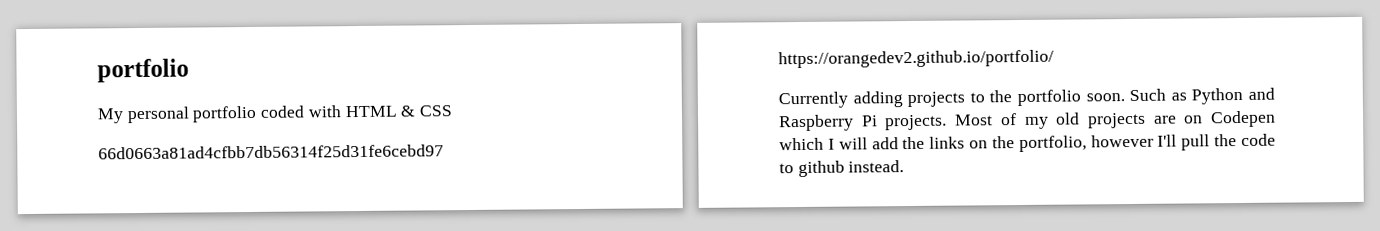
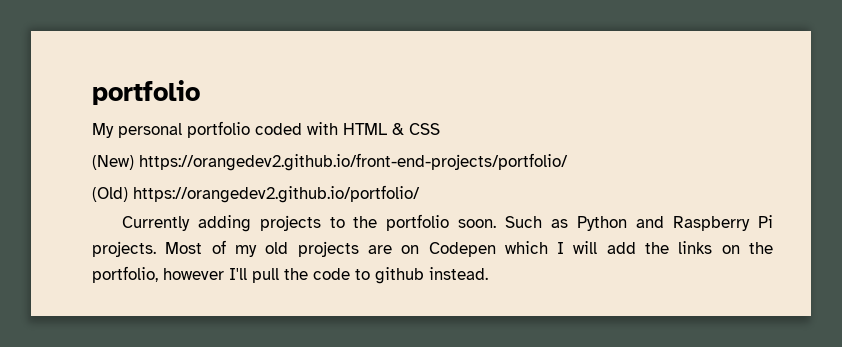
[98,144,444,160] 66d0663a81ad4cfbb7db56314f25d31fe6cebd97 -> [92,153,568,171] [92,187,128,202] (New) https://orangedev2.github.io/front-end-projects/portfolio/ // (Old)

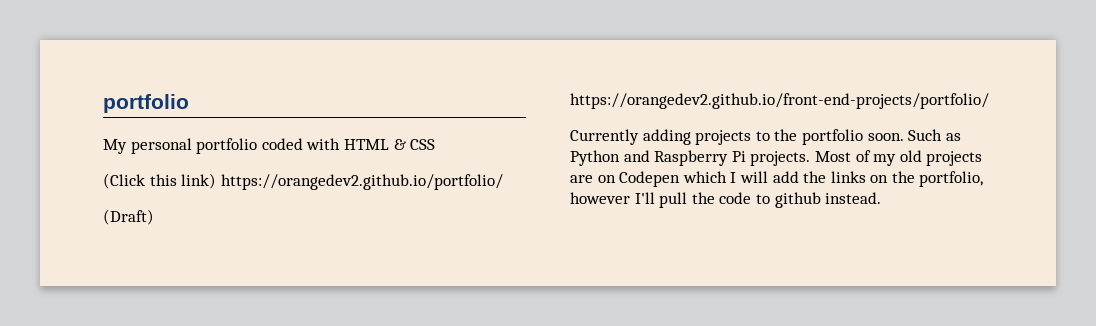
[92,155,134,170] (New) -> [103,173,503,190] [103,209,154,225] (Click this link) https://orangedev2.github.io/portfolio/ // (Draft)
[92,185,420,203] // (Old) https://orangedev2.github.io/portfolio/ -> (989, 101) none

